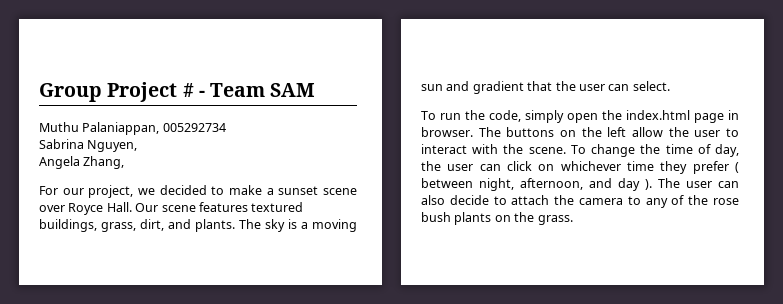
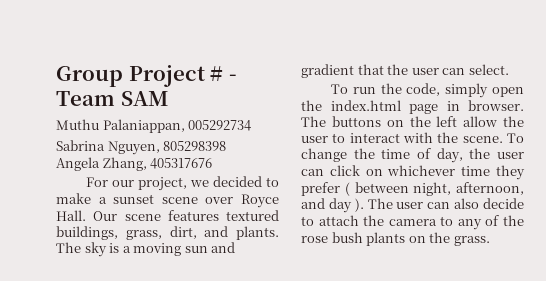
(138, 146) none -> [163,141,227,151] 805298398
(125, 162) none -> [150,158,213,169] 405317676

